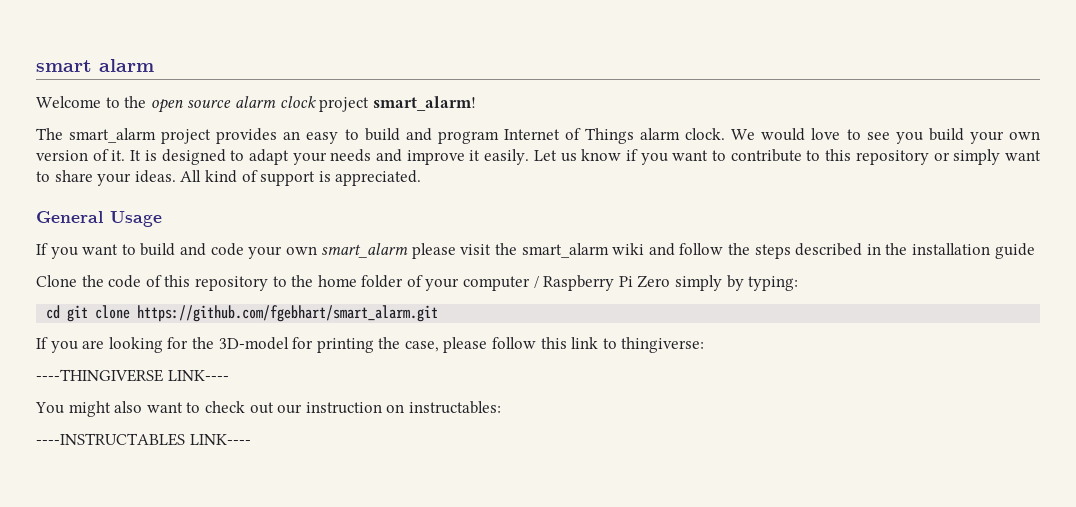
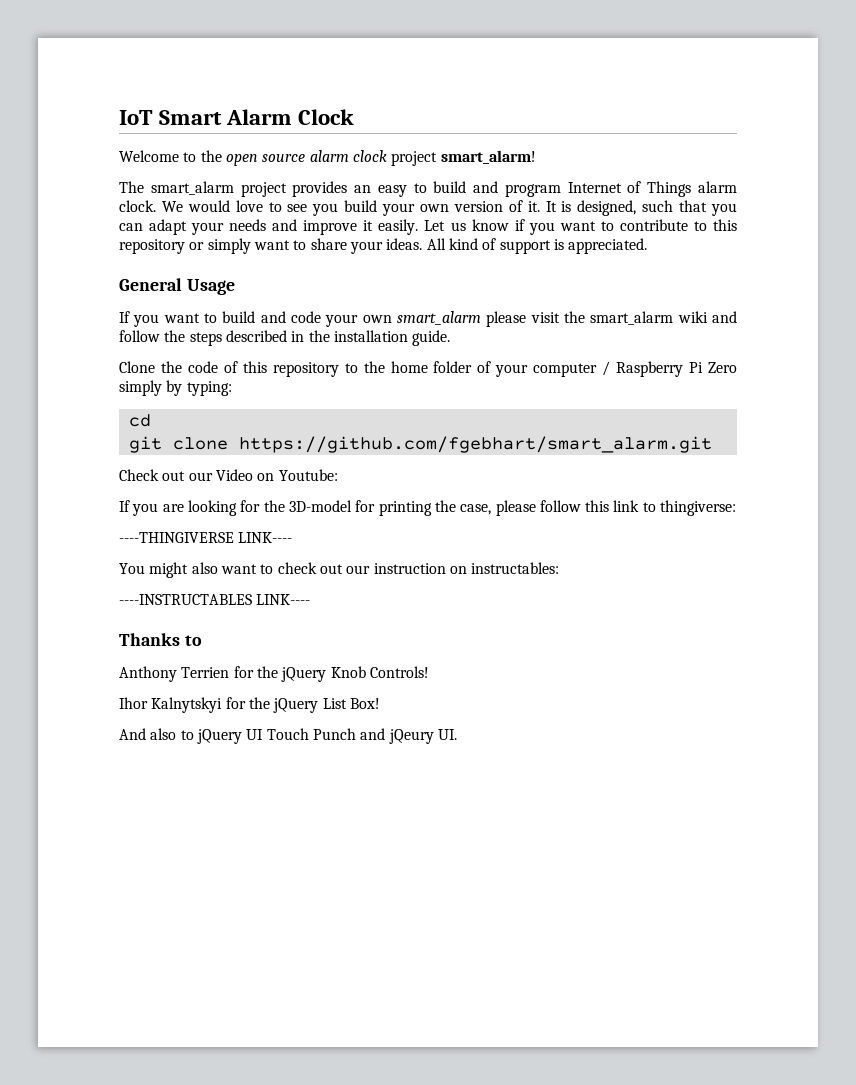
[36,59,154,72] smart alarm -> [119,109,355,125] IoT Smart Alarm Clock
[161,149,245,165] designed to -> [577,200,738,216] [119,223,143,231] designed, such that you can
[994,243,1035,259] guide -> [412,330,451,346] guide.
(61, 312) none -> (151, 420) //
(439, 313) none -> [119,469,338,481] // Check out our Video on Youtube:
(251, 439) none -> [119,633,202,646] [119,666,429,682] [119,697,380,713] [119,728,457,744] // Thanks to // Anthony Terrien for the jQuery Knob Controls! // Ihor Kalnytskyi for the jQuery List Box! // And also to jQuery UI Touch Punch and jQeury UI.

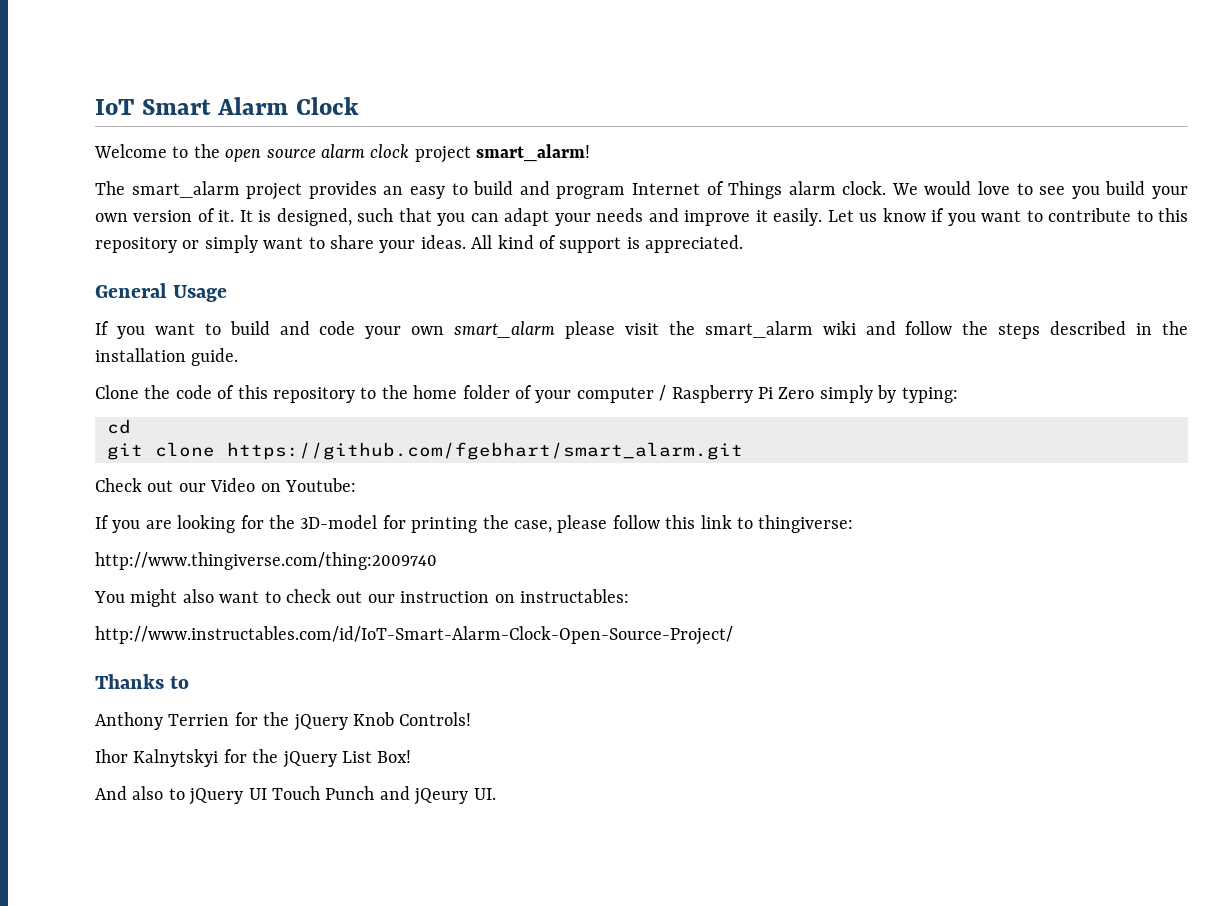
[119,532,293,543] ----THINGIVERSE LINK---- -> [95,552,437,570] http://www.thingiverse.com/thing:2009740
[119,594,311,605] ----INSTRUCTABLES LINK---- -> [95,626,733,645] http://www.instructables.com/id/IoT-Smart-Alarm-Clock-Open-Source-Project/

